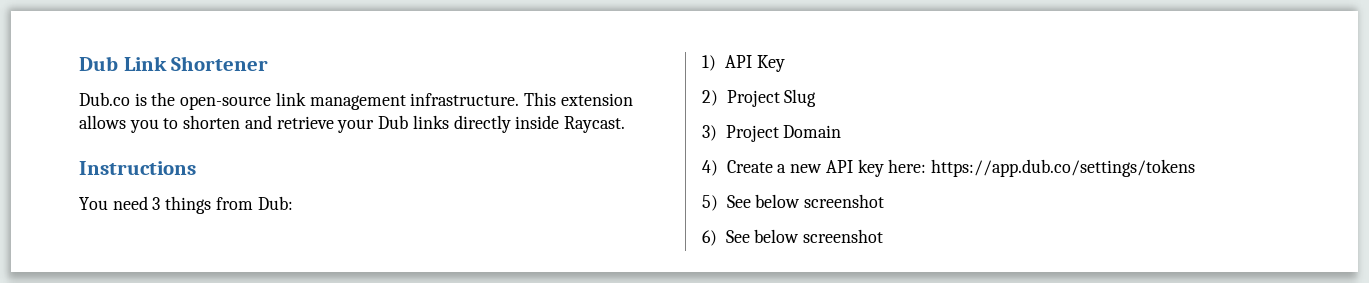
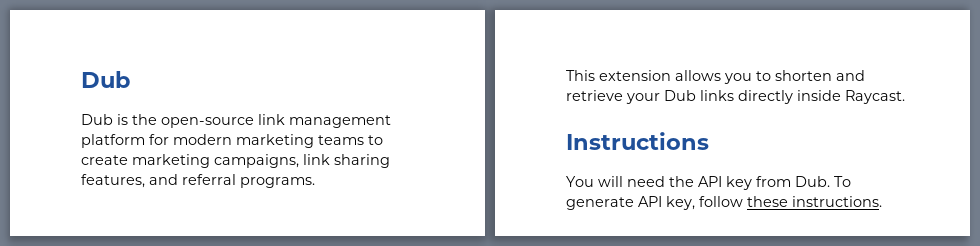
[79,56,269,71] [79,92,130,106] Dub Link Shortener // Dub.co -> [81,71,131,88] [81,114,113,125] Dub // Dub
[410,93,520,106] infrastructure. -> [81,134,383,148] [81,154,390,168] [81,174,315,188] platform for modern marketing teams to create marketing campaigns, link sharing features, and referral programs. //
[112,196,293,214] [702,55,786,72] [702,89,817,107] [702,125,842,142] [702,159,1196,177] [702,194,885,211] [702,229,884,246] need 3 things from Dub: // 1) API Key // 2) Project Slug // 3) Project Domain // 4) Create a new API key here: https://app.dub.co/settings/tokens // 5) See below screenshot // 6) See below screenshot -> [598,176,851,190] [566,196,882,210] will need the API key from Dub. To generate API key, follow these instructions.

